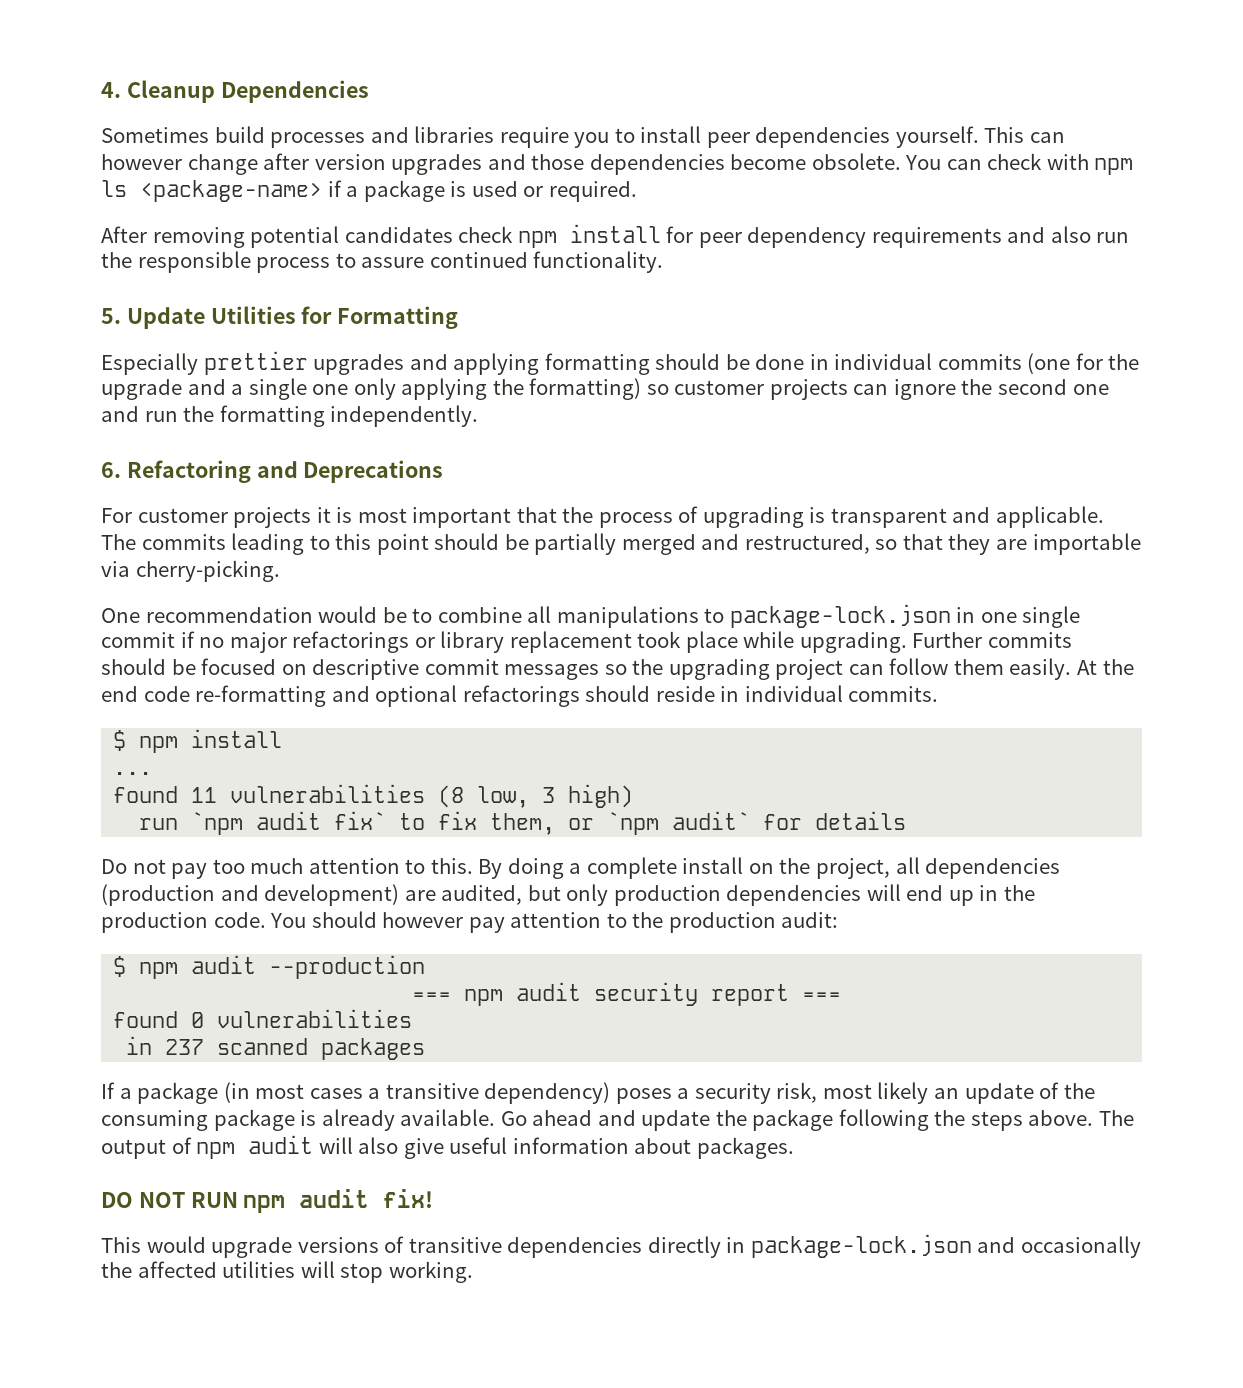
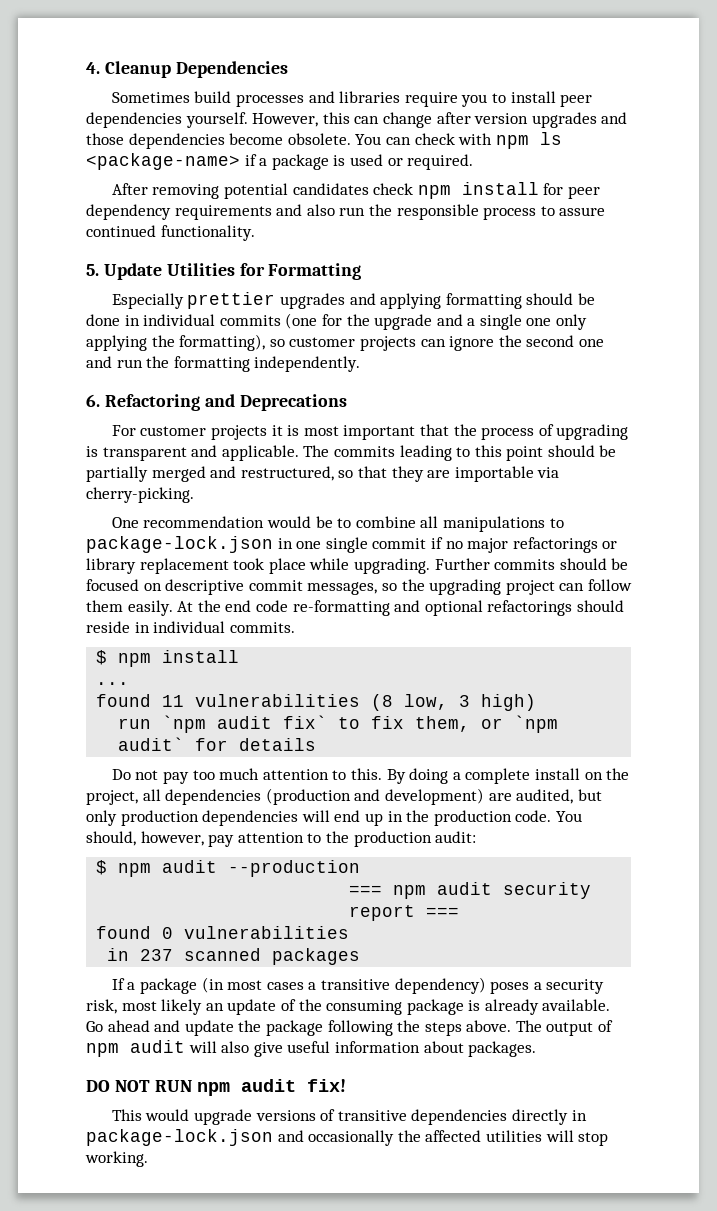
[984,127,1065,143] [101,154,182,170] This can however -> [252,112,380,127] However, this can
[529,378,642,400] formatting) -> [179,334,266,351] formatting),
[504,664,600,680] messages -> [307,582,378,595] messages,
[311,911,464,928] should however -> [86,831,204,846] should, however,

